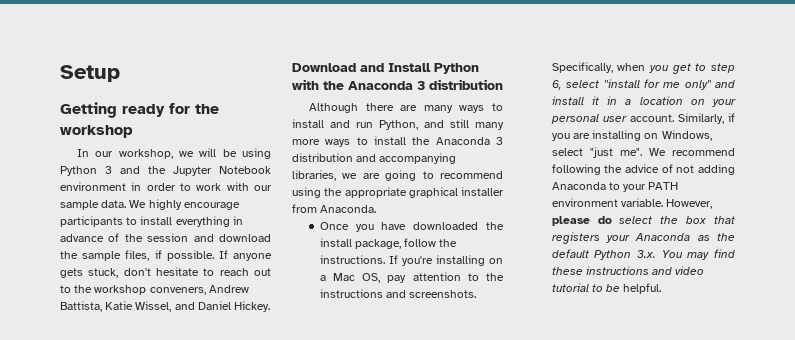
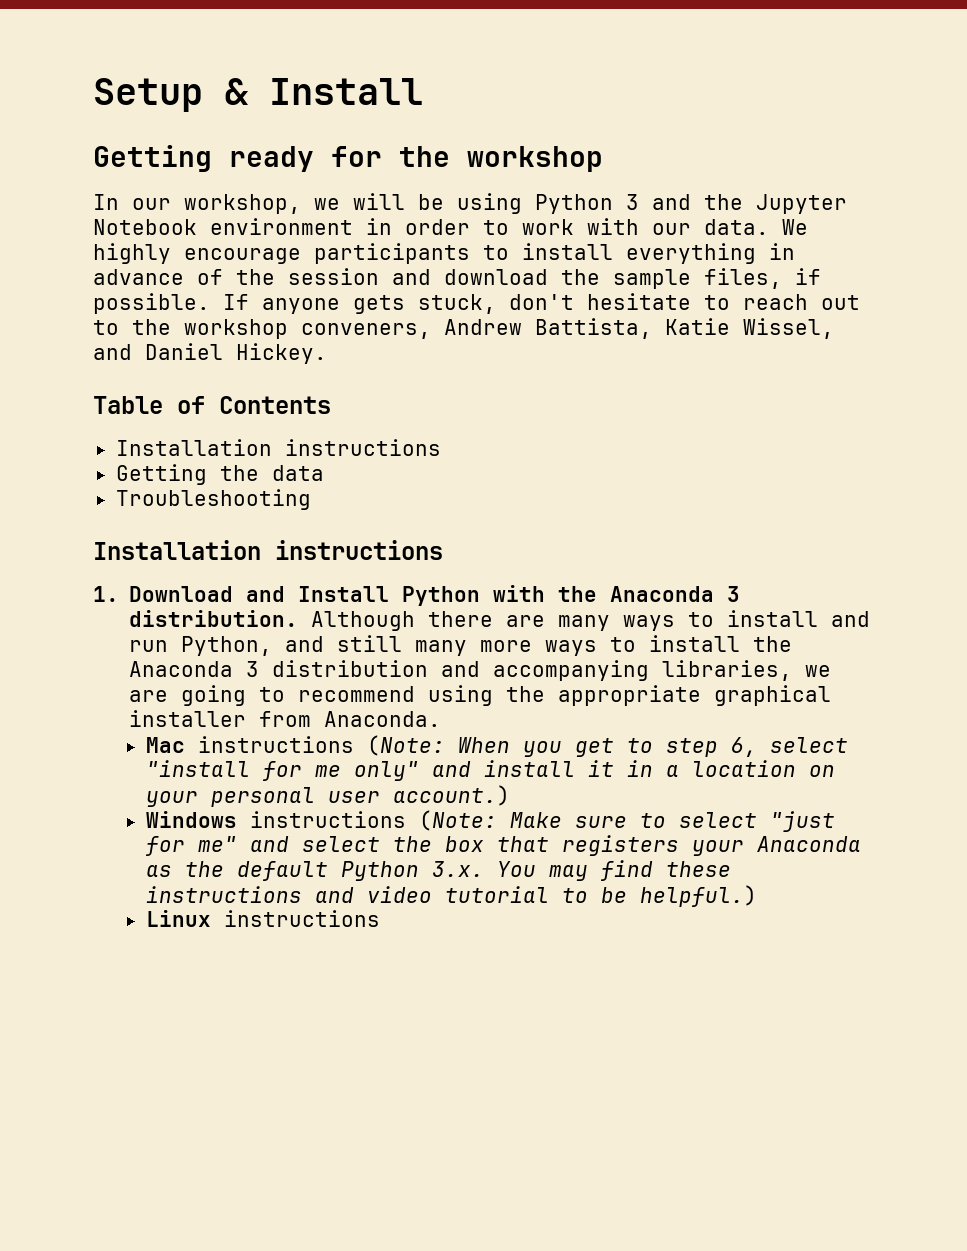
(120, 73) none -> [225,78,423,105] & Install
[60,200,99,210] sample -> (691, 229) none
(271, 306) none -> [93,396,331,414] [115,439,441,456] [115,464,324,485] [115,489,311,510] [93,540,443,560] [93,586,119,602] Table of Contents // Installation instructions // Getting the data // Troubleshooting // Installation instructions // 1.
[429,79,503,90] distribution // -> [129,610,299,627] distribution.
[319,222,504,232] [319,238,458,249] [319,255,503,266] [319,272,504,283] [319,289,477,298] [551,62,646,73] Once you have downloaded the install package, follow the instructions. If you're installing on a Mac OS, pay attention to the instructions and screenshots. Specifically, when -> [145,735,510,756] Mac instructions (Note: When
[629,113,735,124] [551,130,712,141] [551,147,735,158] [551,164,735,175] [551,182,679,192] [551,198,713,209] [551,216,612,226] account. Similarly, if you are installing on Windows, select "just me". We recommend following the advice of not adding Anaconda to your PATH environment variable. However, please do -> [392,785,510,806] [145,810,835,832] [145,836,289,856] account.) // Windows instructions (Note: Make sure to select "just for me" and
[623,283,662,294] helpful. -> [639,885,757,907] [145,910,380,927] helpful.) // Linux instructions

